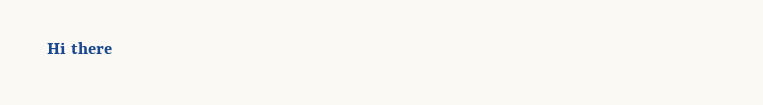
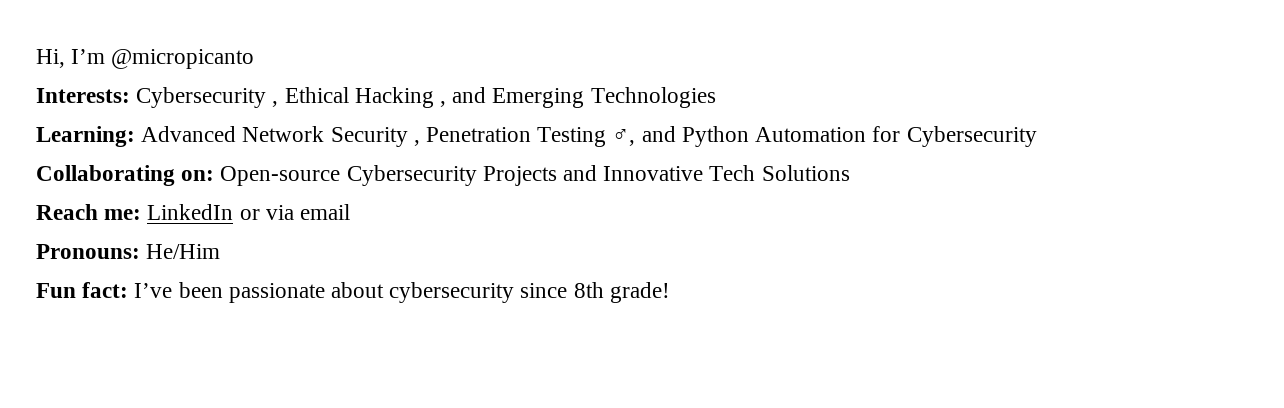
[47,42,113,54] Hi there -> [36,49,255,69] [36,87,716,108] [36,126,1037,147] [36,165,850,186] [36,204,351,220] [36,244,221,259] [36,282,670,303] Hi, I’m @micropicanto // Interests: Cybersecurity , Ethical Hacking , and Emerging Technologies // Learning: Advanced Network Security , Penetration Testing ♂, and Python Automation for Cybersecurity // Collaborating on: Open-source Cybersecurity Projects and Innovative Tech Solutions // Reach me: LinkedIn or via email // Pronouns: He/Him // Fun fact: I’ve been passionate about cybersecurity since 8th grade!

